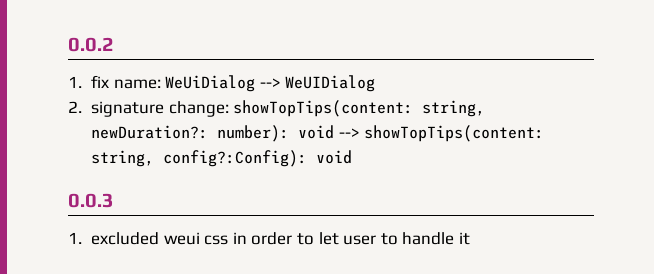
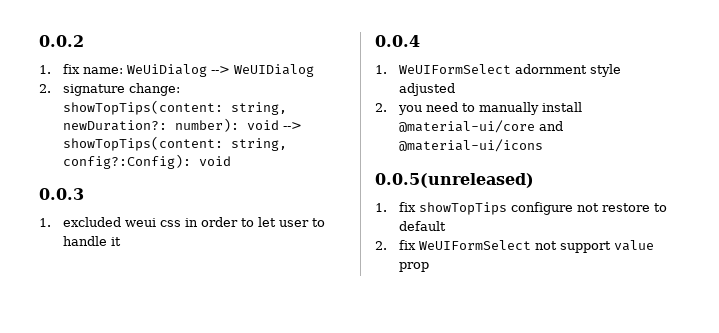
(470, 238) none -> [375,35,420,47] [375,64,622,77] [399,83,456,96] [375,102,583,115] [399,120,564,133] [399,139,544,152] [375,173,534,188] [375,202,668,215] [399,221,447,231] [375,240,655,253] [399,262,430,272] // 0.0.4 // 1. WeUIFormSelect adornment style adjusted // 2. you need to manually install @material-ui/core and @material-ui/icons // 0.0.5(unreleased) // 1. fix showTopTips configure not restore to default // 2. fix WeUIFormSelect not support value prop

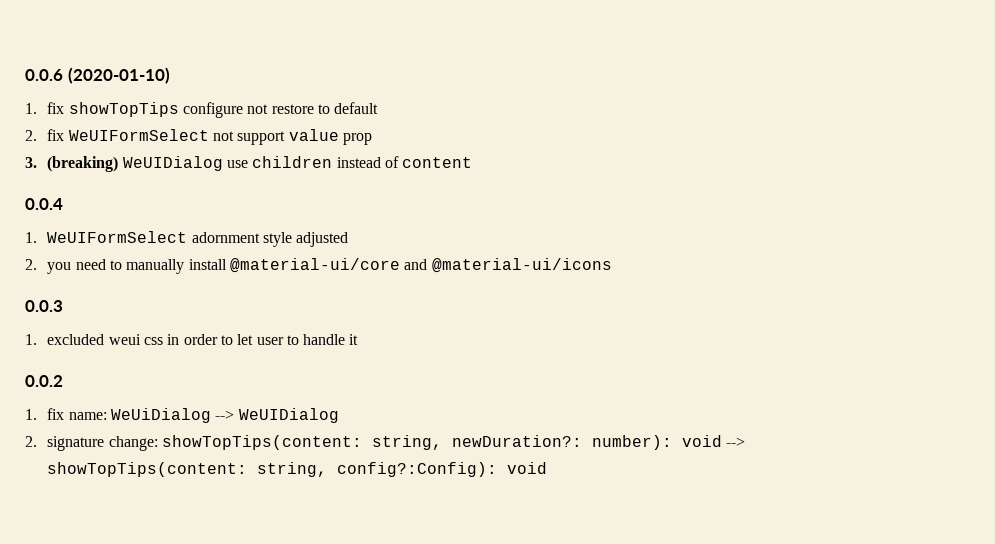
(39, 41) none -> [25,67,170,84] [25,102,379,118] [25,129,372,145] [25,156,473,172] [25,198,63,210] [25,231,349,247] [25,258,612,274] [25,300,63,312] [25,334,359,345] 0.0.6 (2020-01-10) // 1. fix showTopTips configure not restore to default // 2. fix WeUIFormSelect not support value prop // 3. (breaking) WeUIDialog use children instead of content // 0.0.4 // 1. WeUIFormSelect adornment style adjusted // 2. you need to manually install @material-ui/core and @material-ui/icons // 0.0.3 // 1. excluded weui css in order to let user to handle it //
[39,188,84,200] [39,217,326,227] [63,236,122,246] [375,35,420,47] [375,64,622,77] [399,83,456,96] [375,102,583,115] [399,120,564,133] [399,139,544,152] [375,173,534,188] [375,202,668,215] [399,221,447,231] [375,240,655,253] [399,262,430,272] // 0.0.3 // 1. excluded weui css in order to let user to handle it // 0.0.4 // 1. WeUIFormSelect adornment style adjusted // 2. you need to manually install @material-ui/core and @material-ui/icons // 0.0.5(unreleased) // 1. fix showTopTips configure not restore to default // 2. fix WeUIFormSelect not support value prop -> (548, 468) none

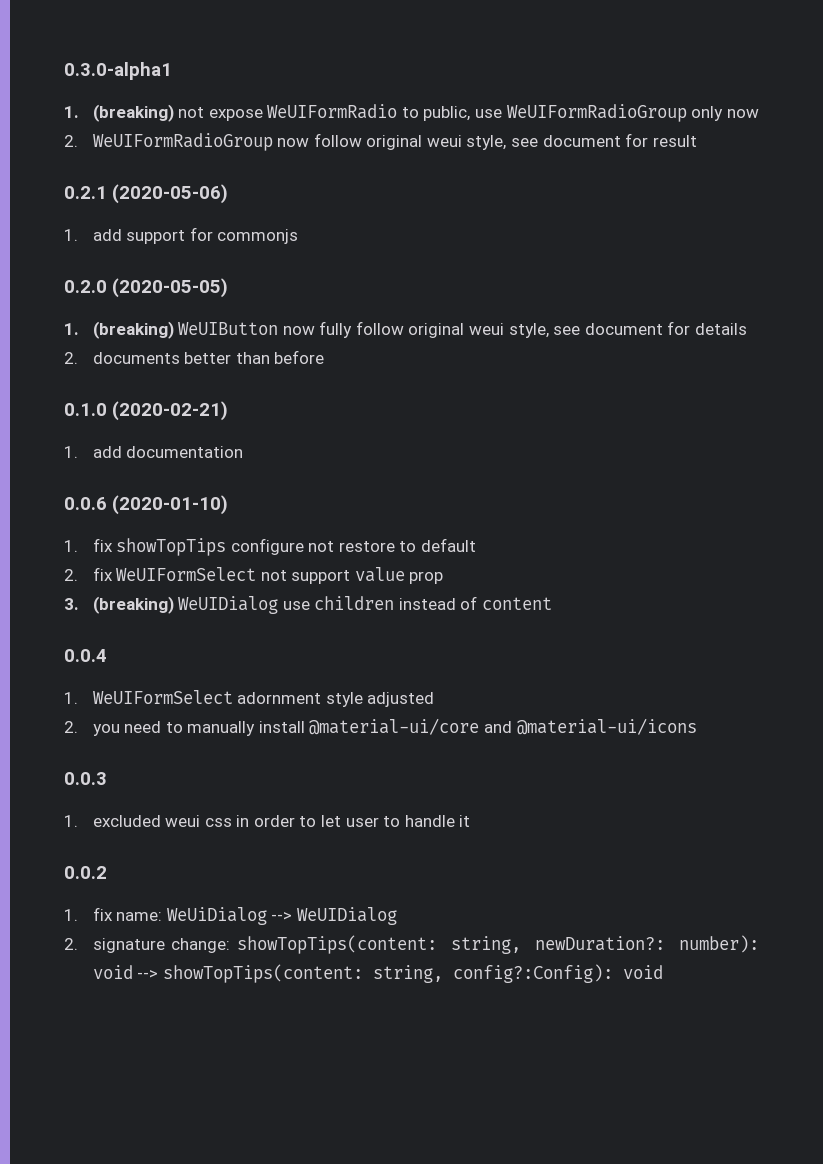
(25, 75) none -> [64,62,172,80] [64,104,759,122] [64,133,697,151] [64,184,228,204] [64,227,299,244] [64,278,228,298] [64,321,747,339] [64,350,325,364] [64,401,228,421] [64,446,244,458] 0.3.0-alpha1 // 1. (breaking) not expose WeUIFormRadio to public, use WeUIFormRadioGroup only now // 2. WeUIFormRadioGroup now follow original weui style, see document for result // 0.2.1 (2020-05-06) // 1. add support for commonjs // 0.2.0 (2020-05-05) // 1. (breaking) WeUIButton now fully follow original weui style, see document for details // 2. documents better than before // 0.1.0 (2020-02-21) // 1. add documentation //

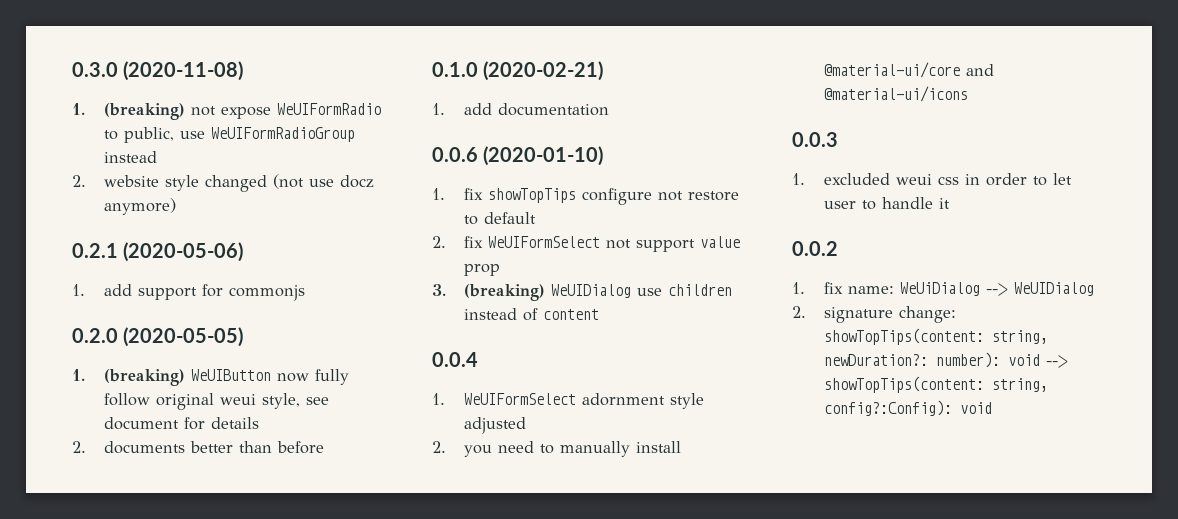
[64,62,172,80] 0.3.0-alpha1 -> [72,61,244,81] 0.3.0 (2020-11-08)
[691,106,759,121] [64,133,697,151] only now // 2. WeUIFormRadioGroup now follow original weui style, see document for result -> [104,151,158,163] [72,174,375,192] [104,198,177,215] instead // 2. website style changed (not use docz anymore)

